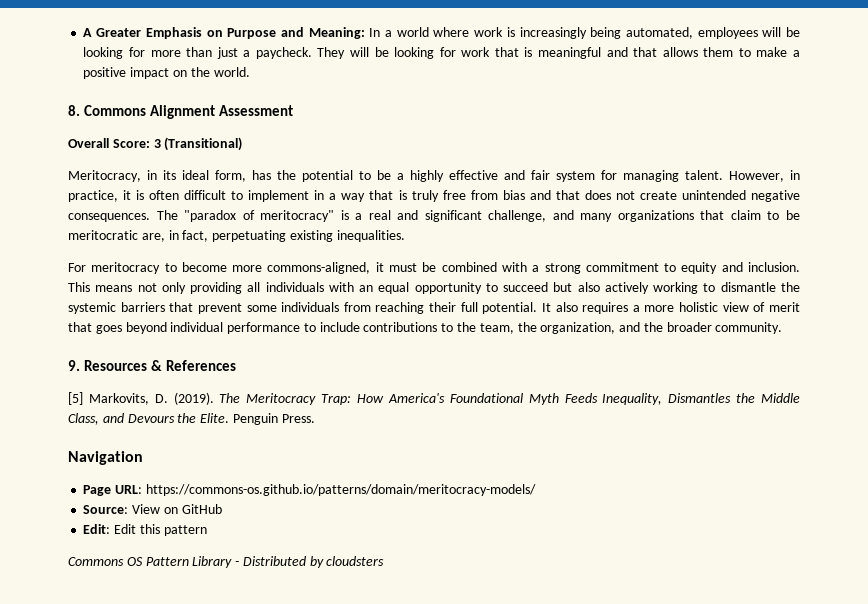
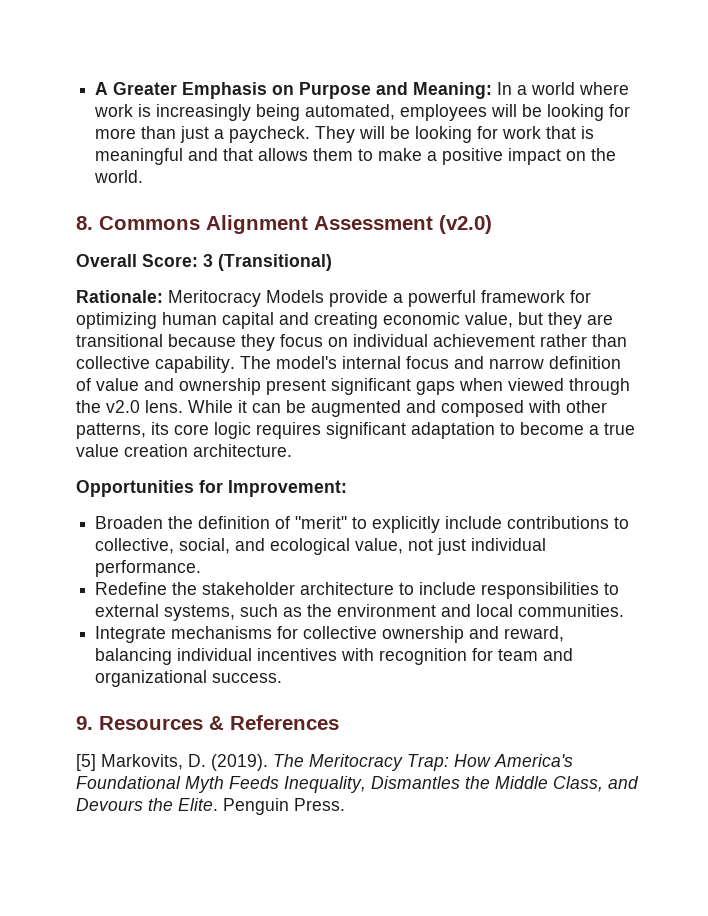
(293, 110) none -> [439,215,492,234] (v2.0)
[68,170,800,182] [68,190,800,202] [68,210,800,222] [68,230,405,242] [68,262,800,274] [68,282,800,294] [68,302,801,314] [68,322,783,334] Meritocracy, in its ideal form, has the potential to be a highly effective and fair system for managing talent. However, in practice, it is often difficult to implement in a way that is truly free from bias and that does not create unintended negative consequences. The "paradox of meritocracy" is a real and significant challenge, and many organizations that claim to be meritocratic are, in fact, perpetuating existing inequalities. // For meritocracy to become more commons-aligned, it must be combined with a strong commitment to equity and inclusion. This means not only providing all individuals with an equal opportunity to succeed but also actively working to dismantle the systemic barriers that prevent some individuals from reaching their full potential. It also requires a more holistic view of merit that goes beyond individual performance to include contributions to the team, the organization, and the broader community. -> [76,290,591,307] [76,312,613,329] [76,334,627,351] [76,356,621,373] [76,378,630,395] [76,400,607,417] [76,422,635,439] [76,444,292,457] [76,480,347,497] [95,516,630,533] [95,538,547,555] [95,560,202,577] [95,582,620,599] [95,604,625,621] [95,626,565,643] [95,648,574,665] [95,670,283,687] Rationale: Meritocracy Models provide a powerful framework for optimizing human capital and creating economic value, but they are transitional because they focus on individual achievement rather than collective capability. The model's internal focus and narrow definition of value and ownership present significant gaps when viewed through the v2.0 lens. While it can be augmented and composed with other patterns, its core logic requires significant adaptation to become a true value creation architecture. // Opportunities for Improvement: // Broaden the definition of "merit" to explicitly include contributions to collective, social, and ecological value, not just individual performance. // Redefine the stakeholder architecture to include responsibilities to external systems, such as the environment and local communities. // Integrate mechanisms for collective ownership and reward, balancing individual incentives with recognition for team and organizational success.
[68,451,143,465] [83,484,536,496] [83,504,222,514] [83,524,207,536] [68,556,385,568] // Navigation // Page URL: https://commons-os.github.io/patterns/domain/meritocracy-models/ // Source: View on GitHub // Edit: Edit this pattern // Commons OS Pattern Library - Distributed by cloudsters -> (345, 804) none

